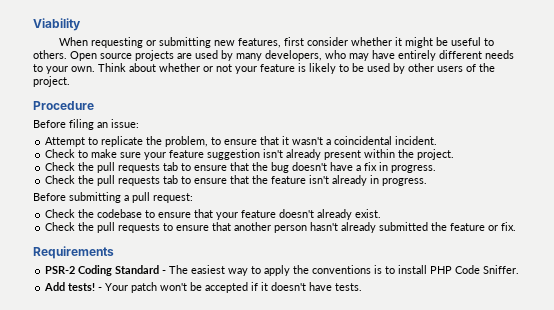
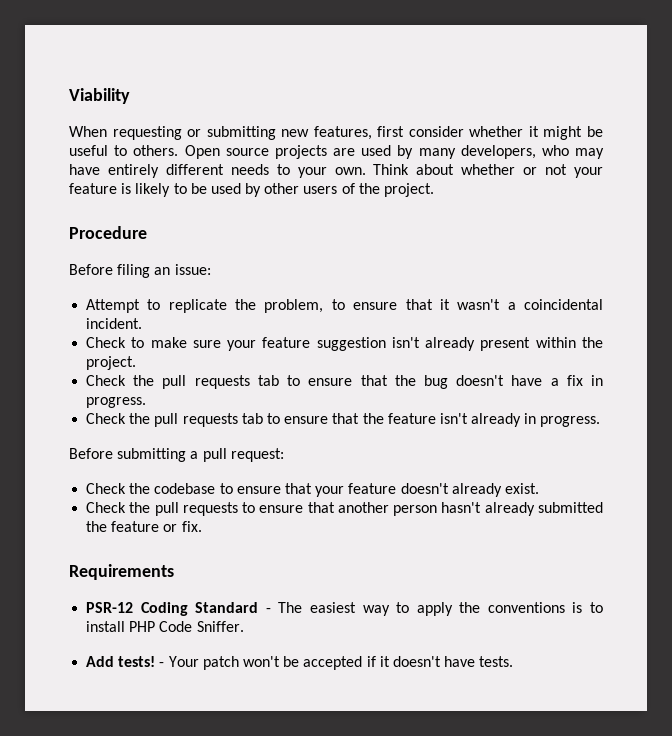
[45,266,76,274] PSR-2 -> [86,602,134,613] PSR-12

